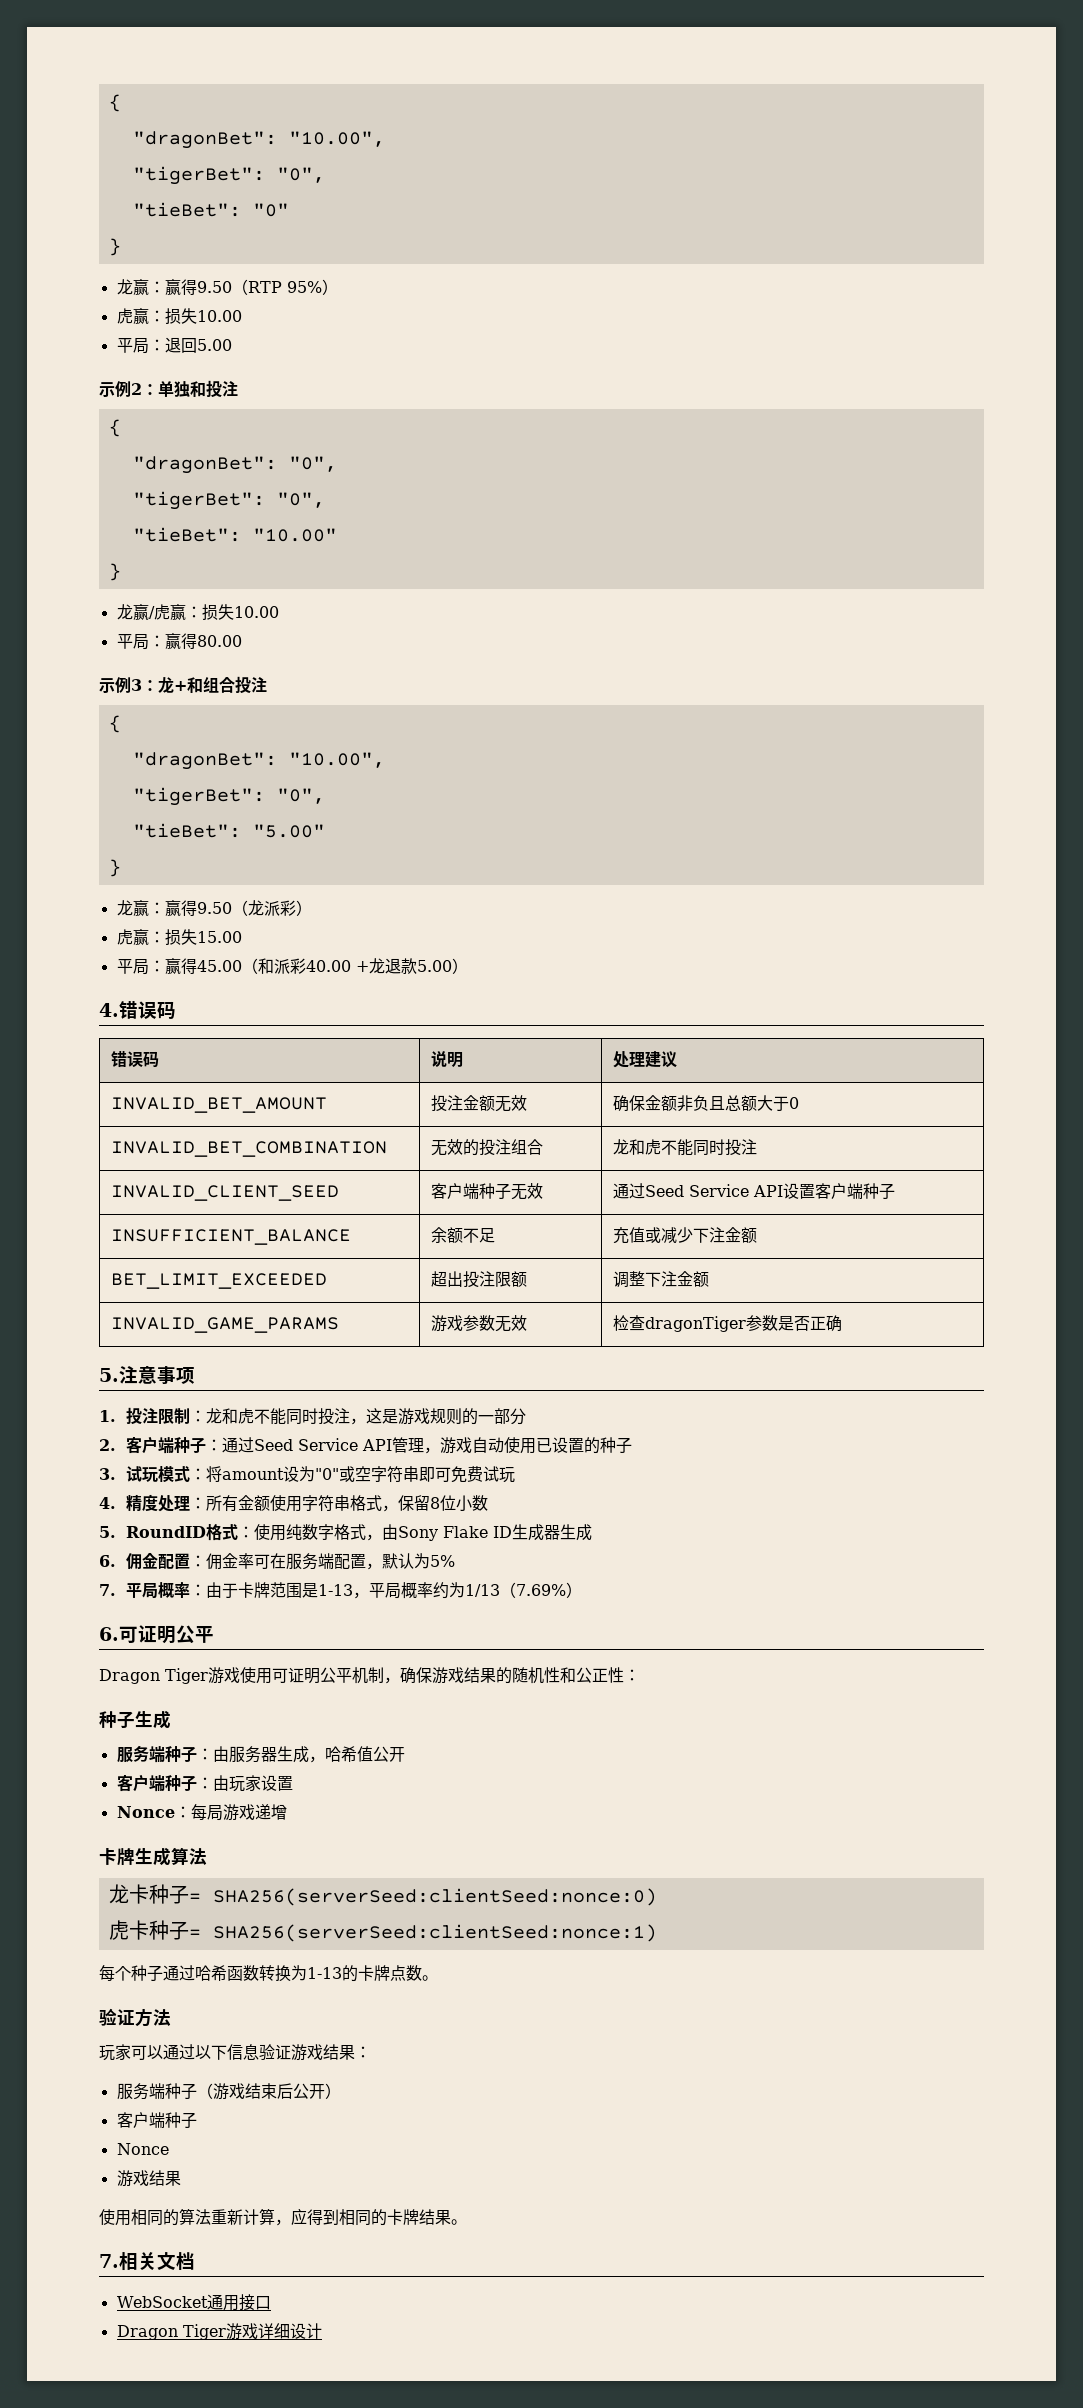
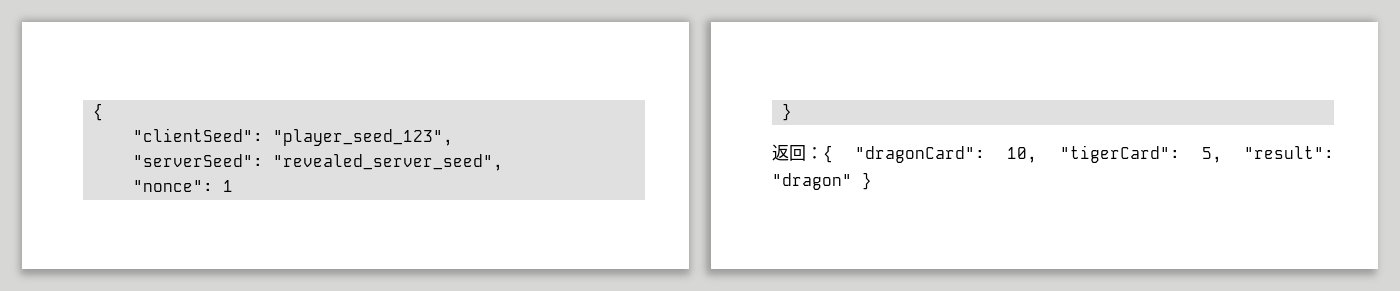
[108,94,121,112] [132,131,385,149] [132,166,325,185] [132,202,289,217] [108,238,121,256] [116,279,338,295] [116,308,242,325] [116,337,232,354] [99,380,238,398] [108,419,121,437] [132,456,337,474] [132,491,325,510] [132,527,337,542] [108,563,121,581] [116,604,279,621] [116,633,242,650] [99,676,267,694] [108,715,121,733] [132,752,385,770] [132,787,325,806] [132,823,325,838] [108,859,121,877] [116,900,312,916] [116,929,242,946] [116,958,468,975] [99,1001,176,1019] [111,1051,160,1068] [431,1051,464,1068] [613,1051,678,1068] [111,1097,328,1113] [431,1095,528,1112] [613,1095,800,1112] [111,1141,388,1157] [431,1139,544,1156] [613,1139,758,1156] [111,1185,340,1201] [431,1183,544,1200] [613,1183,896,1200] [111,1229,352,1245] [431,1227,496,1244] [613,1227,758,1244] [111,1273,328,1289] [431,1271,528,1288] [613,1271,710,1288] [111,1317,340,1333] [431,1315,528,1332] [613,1315,843,1332] [99,1366,195,1384] [99,1407,527,1425] [99,1436,633,1454] [99,1466,516,1483] [99,1494,489,1512] [99,1523,593,1541] [99,1552,456,1570] [99,1582,583,1599] [99,1625,214,1644] [99,1667,640,1684] [99,1710,171,1729] [116,1745,405,1763] [116,1774,293,1792] [116,1804,287,1821] [99,1847,207,1866] [108,1884,657,1906] [108,1920,657,1942] [99,1965,438,1982] [99,2008,171,2027] [99,2044,371,2061] [116,2083,341,2100] [116,2112,197,2129] [116,2143,169,2155] [116,2170,181,2187] [99,2208,467,2226] [99,2252,195,2271] [116,2294,271,2311] [116,2323,322,2340] { // "dragonBet": "10.00", // "tigerBet": "0", // "tieBet": "0" // } // 龙赢：赢得9.50（RTP 95%） // 虎赢：损失10.00 // 平局：退回5.00 // 示例2：单独和投注 // { // "dragonBet": "0", // "tigerBet": "0", // "tieBet": "10.00" // } // 龙赢/虎赢：损失10.00 // 平局：赢得80.00 // 示例3：龙+和组合投注 // { // "dragonBet": "10.00", // "tigerBet": "0", // "tieBet": "5.00" // } // 龙赢：赢得9.50（龙派彩） // 虎赢：损失15.00 // 平局：赢得45.00（和派彩40.00 +龙退款5.00） // 4.错误码 // 错误码 | 说明 | 处理建议 // INVALID_BET_AMOUNT | 投注金额无效 | 确保金额非负且总额大于0 // INVALID_BET_COMBINATION | 无效的投注组合 | 龙和虎不能同时投注 // INVALID_CLIENT_SEED | 客户端种子无效 | 通过Seed Service API设置客户端种子 // INSUFFICIENT_BALANCE | 余额不足 | 充值或减少下注金额 // BET_LIMIT_EXCEEDED | 超出投注限额 | 调整下注金额 // INVALID_GAME_PARAMS | 游戏参数无效 | 检查dragonTiger参数是否正确 // 5.注意事项 // 1.投注限制：龙和虎不能同时投注，这是游戏规则的一部分 // 2.客户端种子：通过Seed Service API管理，游戏自动使用已设置的种子 // 3.试玩模式：将amount设为"0"或空字符串即可免费试玩 // 4.精度处理：所有金额使用字符串格式，保留8位小数 // 5. RoundID格式：使用纯数字格式，由Sony Flake ID生成器生成 // 6.佣金配置：佣金率可在服务端配置，默认为5% // 7.平局概率：由于卡牌范围是1-13，平局概率约为1/13（7.69%） // 6.可证明公平 // Dragon Tiger游戏使用可证明公平机制，确保游戏结果的随机性和公正性： // 种子生成 // 服务端种子：由服务器生成，哈希值公开 // 客户端种子：由玩家设置 // Nonce：每局游戏递增 // 卡牌生成算法 // 龙卡种子= SHA256(serverSeed:clientSeed:nonce:0) // 虎卡种子= SHA256(serverSeed:clientSeed:nonce:1) // 每个种子通过哈希函数转换为1-13的卡牌点数。 // 验证方法 // 玩家可以通过以下信息验证游戏结果： // 服务端种子（游戏结束后公开） // 客户端种子 // Nonce // 游戏结果 // 使用相同的算法重新计算，应得到相同的卡牌结果。 // 7.相关文档 // WebSocket通用接口 // Dragon Tiger游戏详细设计 -> [93,103,104,121] [133,128,454,146] [133,154,504,171] [133,180,234,192] [782,103,793,121] [772,144,1334,163] [772,172,872,190] { // "clientSeed": "player_seed_123", // "serverSeed": "revealed_server_seed", // "nonce": 1 // } // 返回：{ "dragonCard": 10, "tigerCard": 5, "result": "dragon" }

